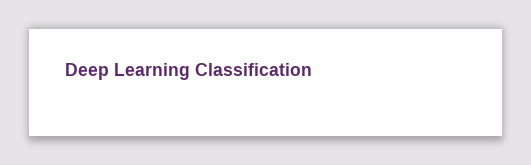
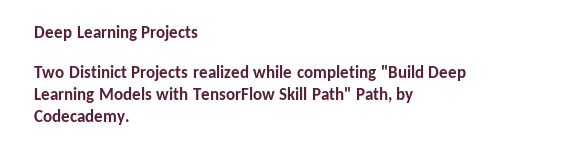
[65,63,312,80] Deep Learning Classification -> [34,25,199,41] [34,65,467,81] [34,87,414,103] [34,109,130,125] Deep Learning Projects // Two Distinict Projects realized while completing "Build Deep Learning Models with TensorFlow Skill Path" Path, by Codecademy.

